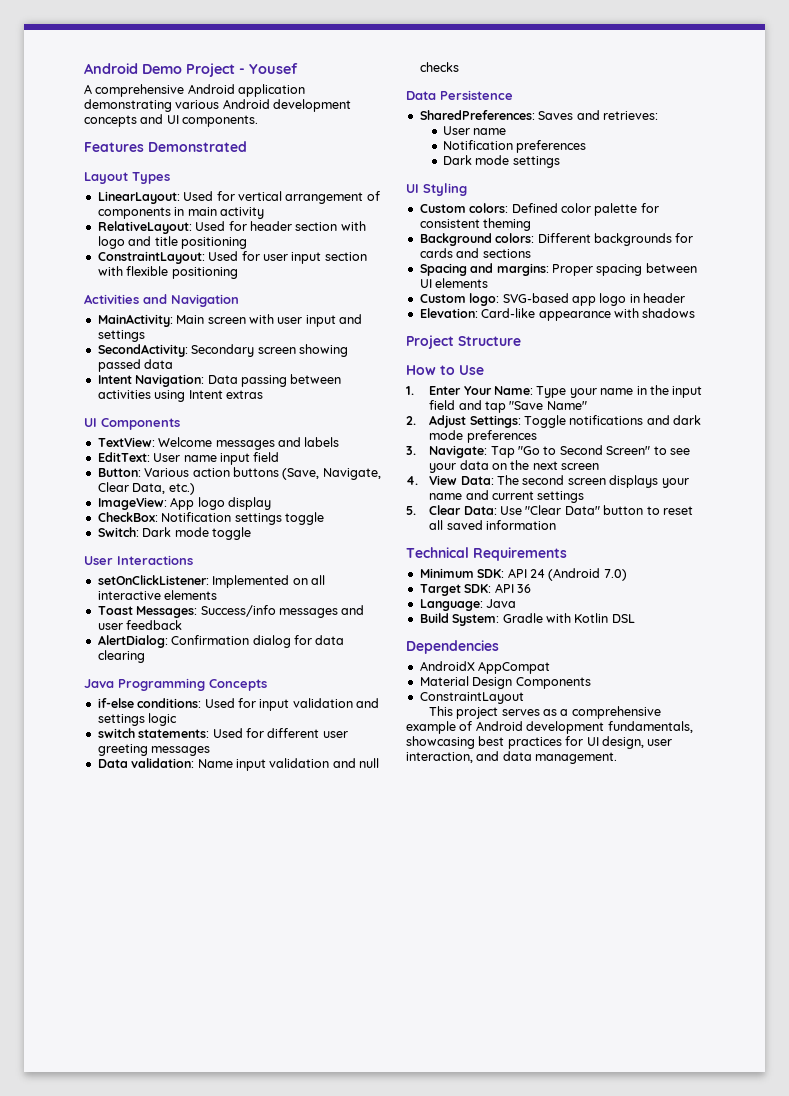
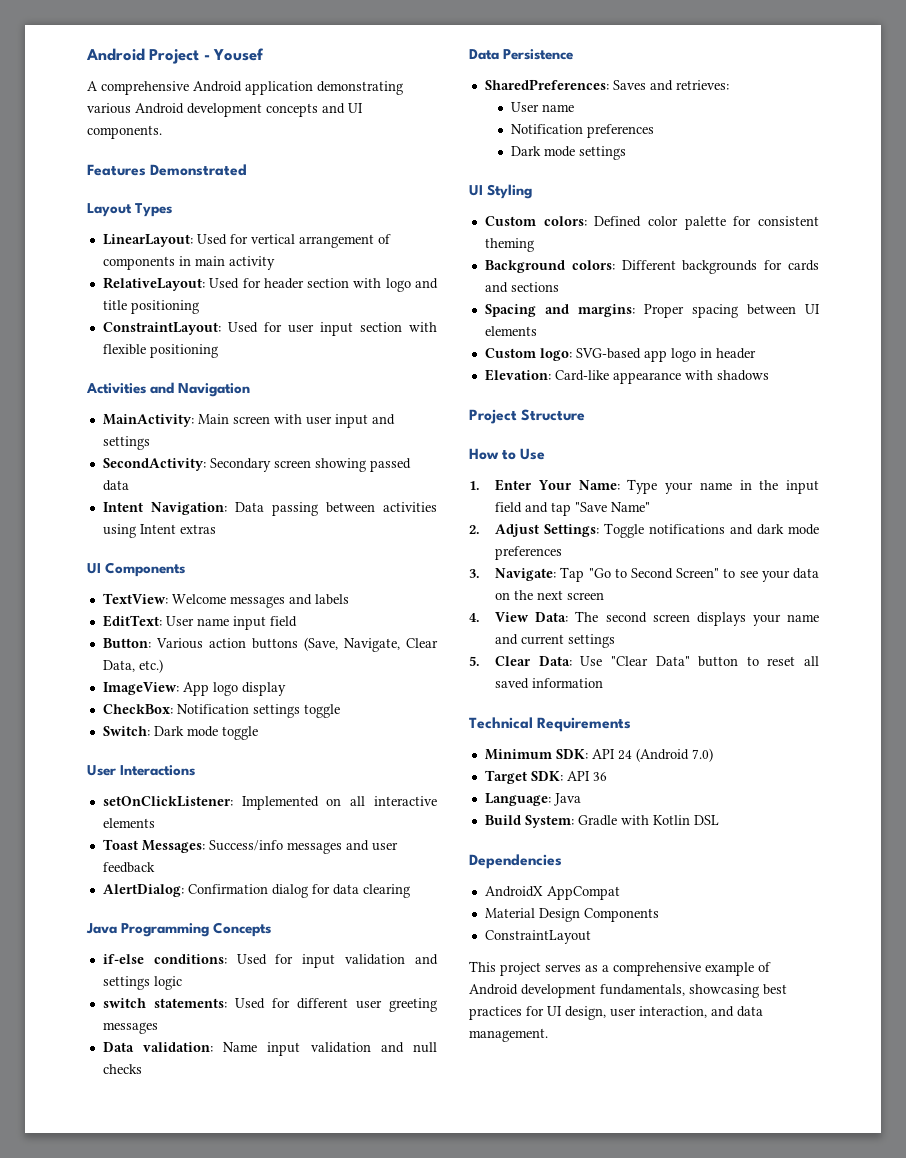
[84,63,182,74] Android Demo -> [86,48,145,61] Android

